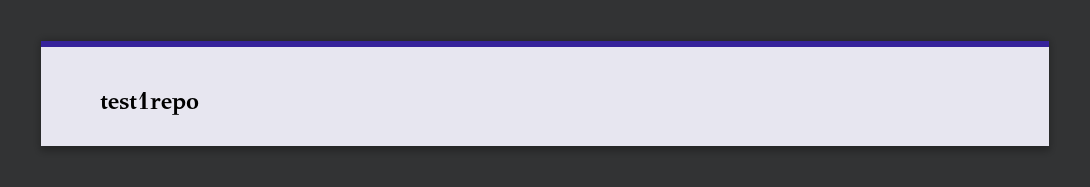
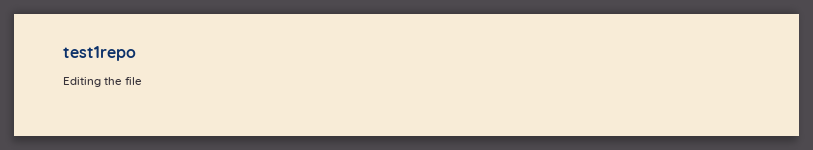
(199, 103) none -> [63,77,143,87] // Editing the file

